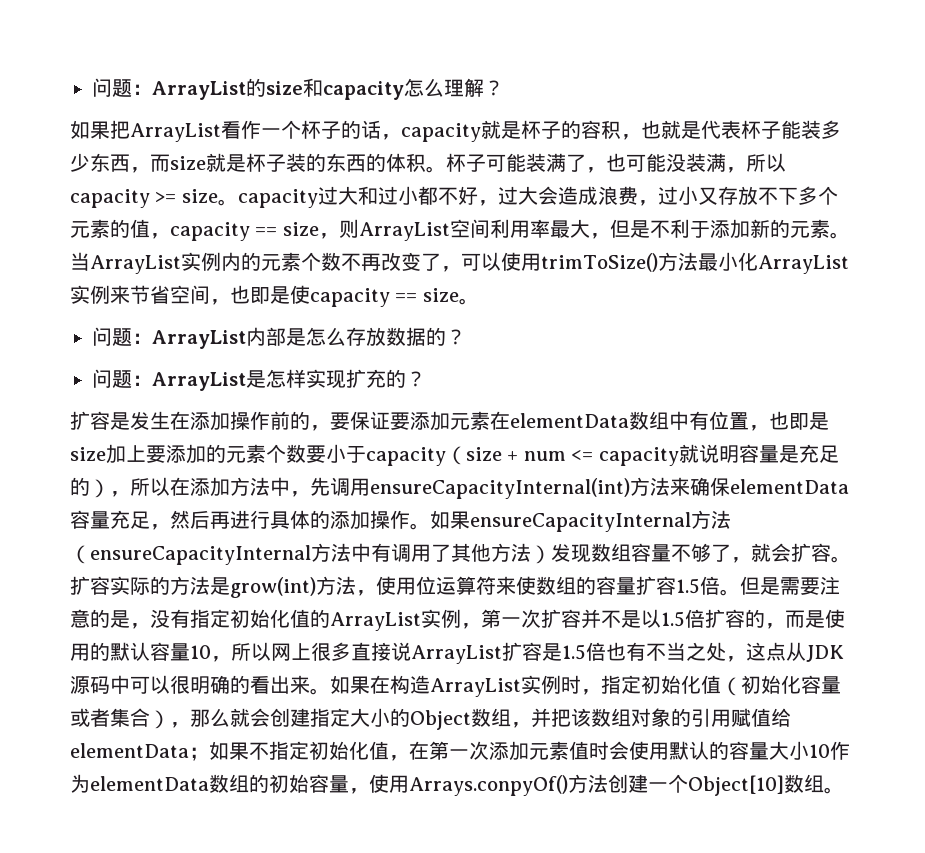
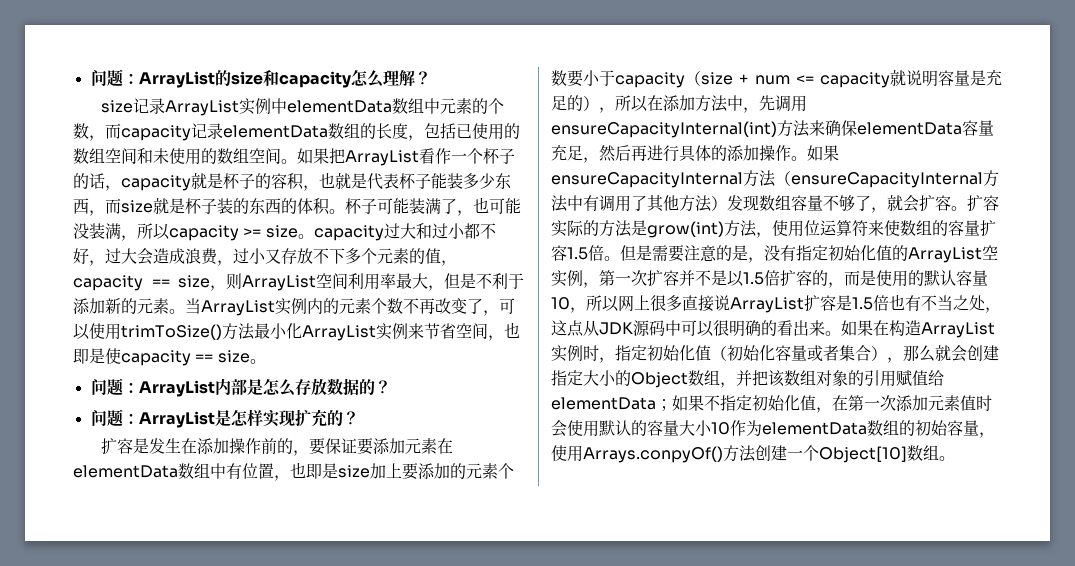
(504, 88) none -> [100,98,504,116] [73,123,520,141] [73,148,297,165] size记录ArrayList实例中elementData数组中元素的个数，而capacity记录elementData数组的长度，包括已使用的数组空间和未使用的数组空间。
(421, 621) none -> [982,245,998,260] 空

